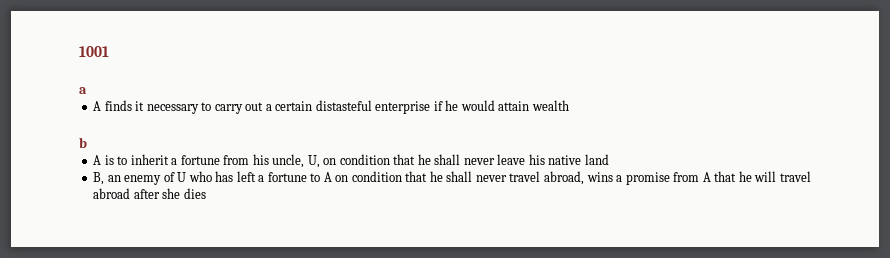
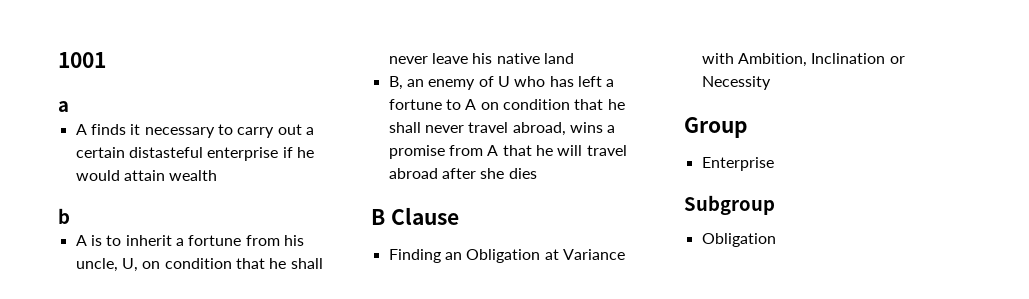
(206, 193) none -> [371,207,459,225] [388,249,625,263] [701,53,905,67] [701,76,771,90] [684,117,748,138] [701,157,774,171] [684,195,775,215] [701,233,776,247] // B Clause // Finding an Obligation at Variance with Ambition, Inclination or Necessity // Group // Enterprise // Subgroup // Obligation

